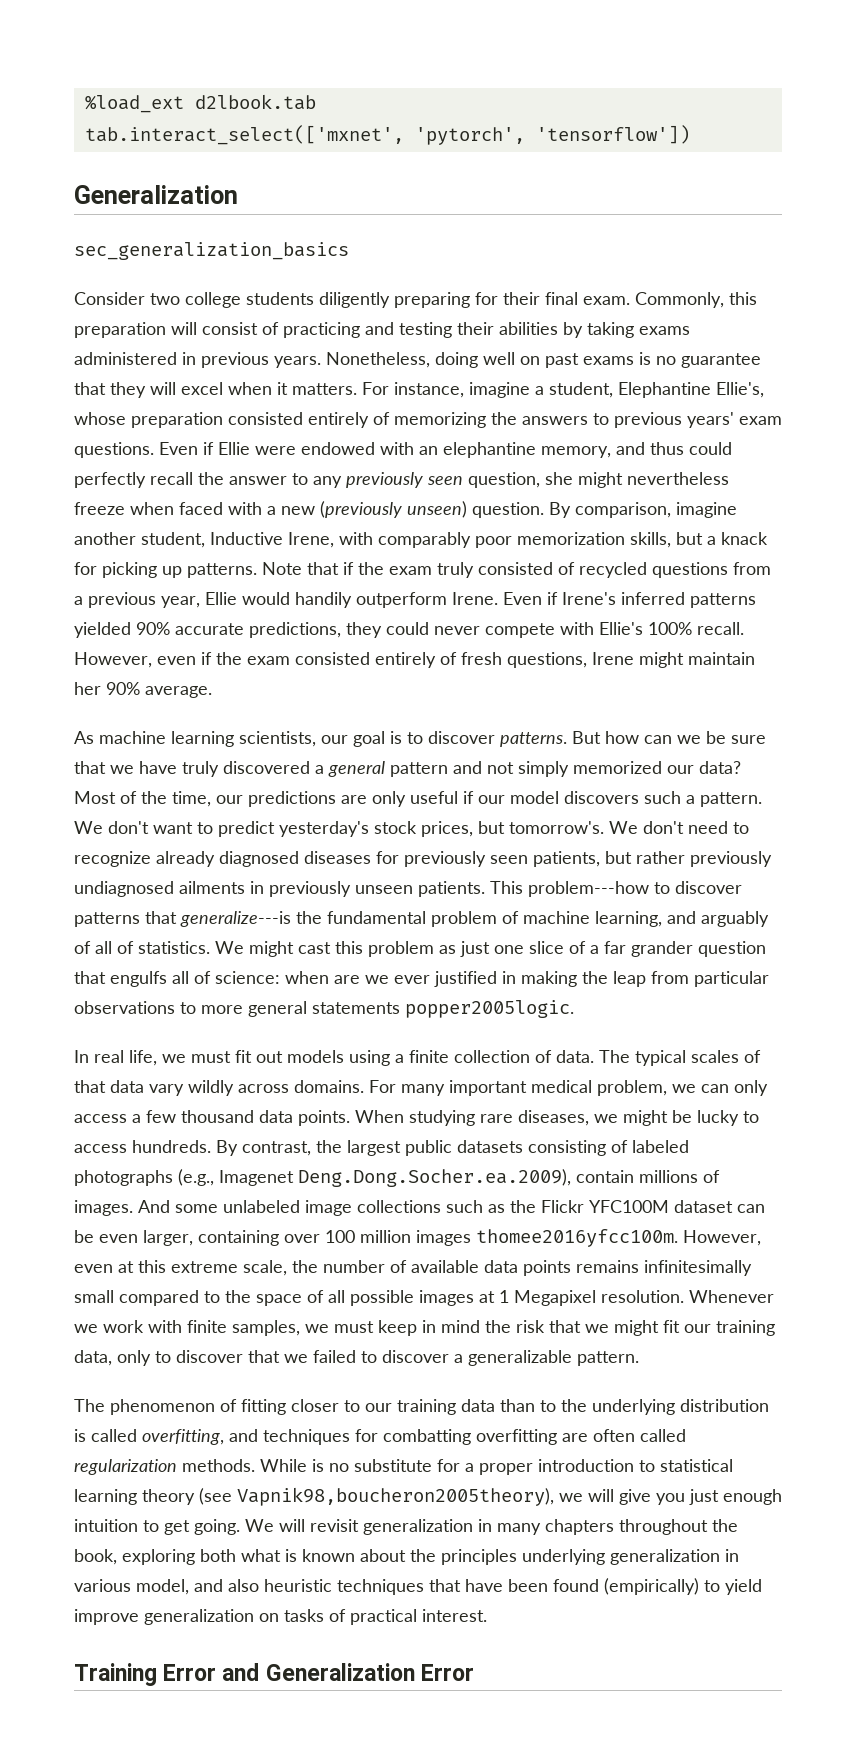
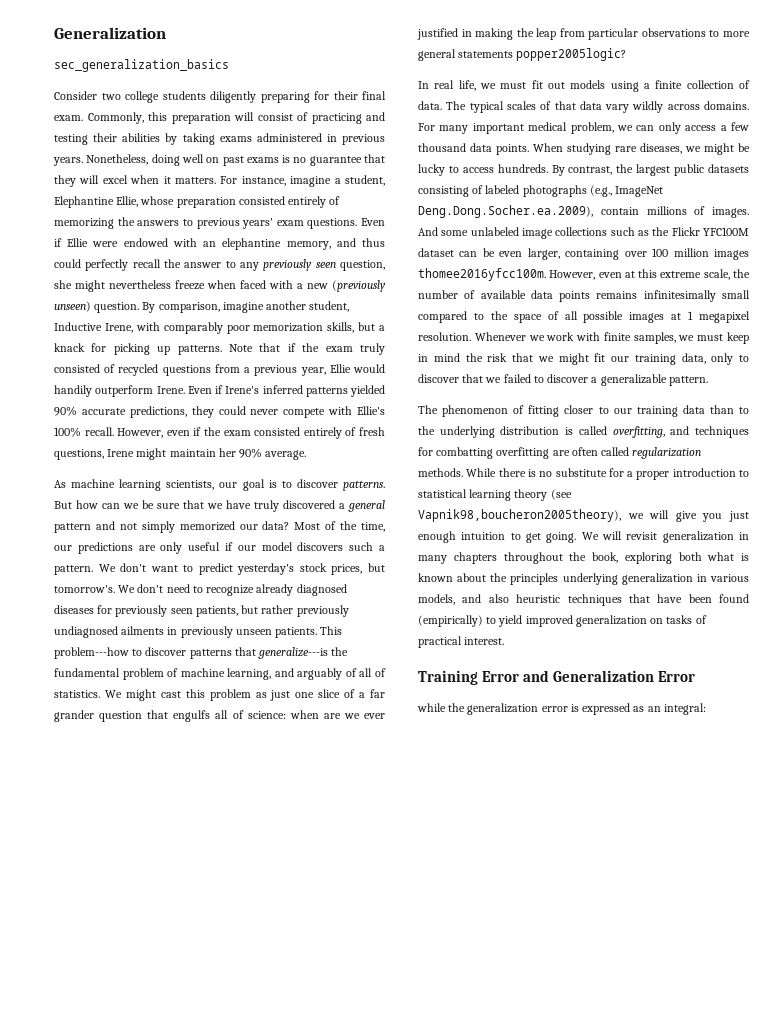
[84,94,316,113] [84,125,690,145] %load_ext d2lbook.tab // tab.interact_select(['mxnet', 'pytorch', 'tensorflow']) // -> (54, 33) none
[716,382,764,398] Ellie's, -> [116,196,139,207] Ellie,
[405,1000,574,1018] popper2005logic. -> [516,48,627,61] popper2005logic?
[219,1170,294,1186] Imagenet -> [615,186,664,197] ImageNet
[514,1290,596,1306] Megapixel -> [699,311,750,323] megapixel
(307, 1465) none -> [498,468,526,477] there
[136,1579,189,1595] model, -> [418,594,455,605] models,
[74,1609,139,1625] improve -> [525,615,573,627] improved
(474, 1672) none -> [417,703,706,715] // while the generalization error is expressed as an integral:

